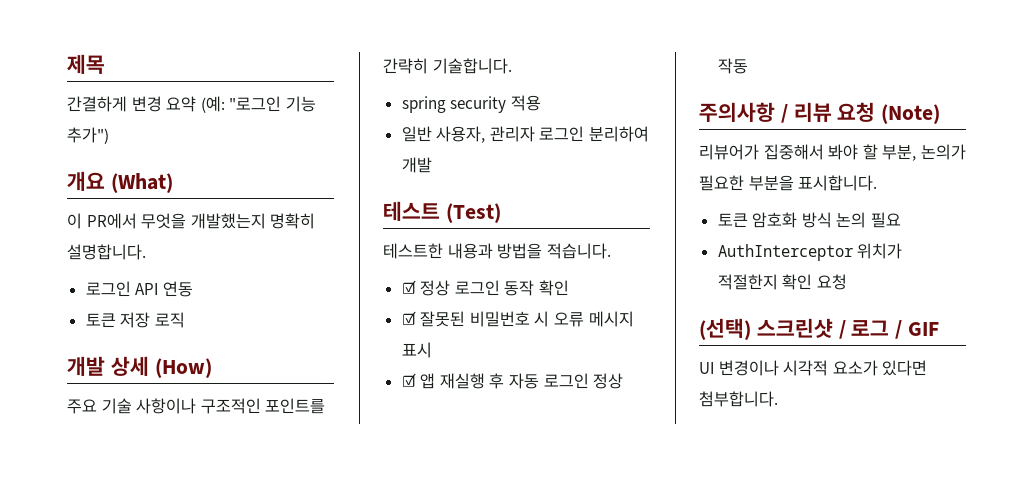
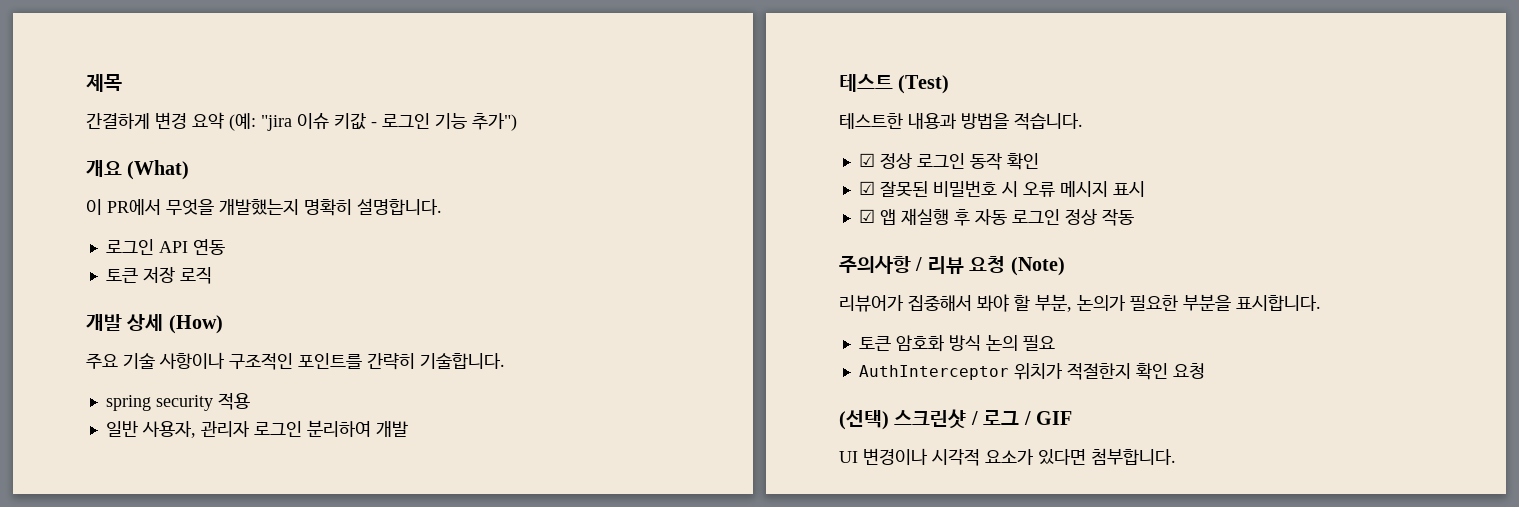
[229,96,282,112] "로그인 -> [261,113,430,131] "jira 이슈 키값 - 로그인

